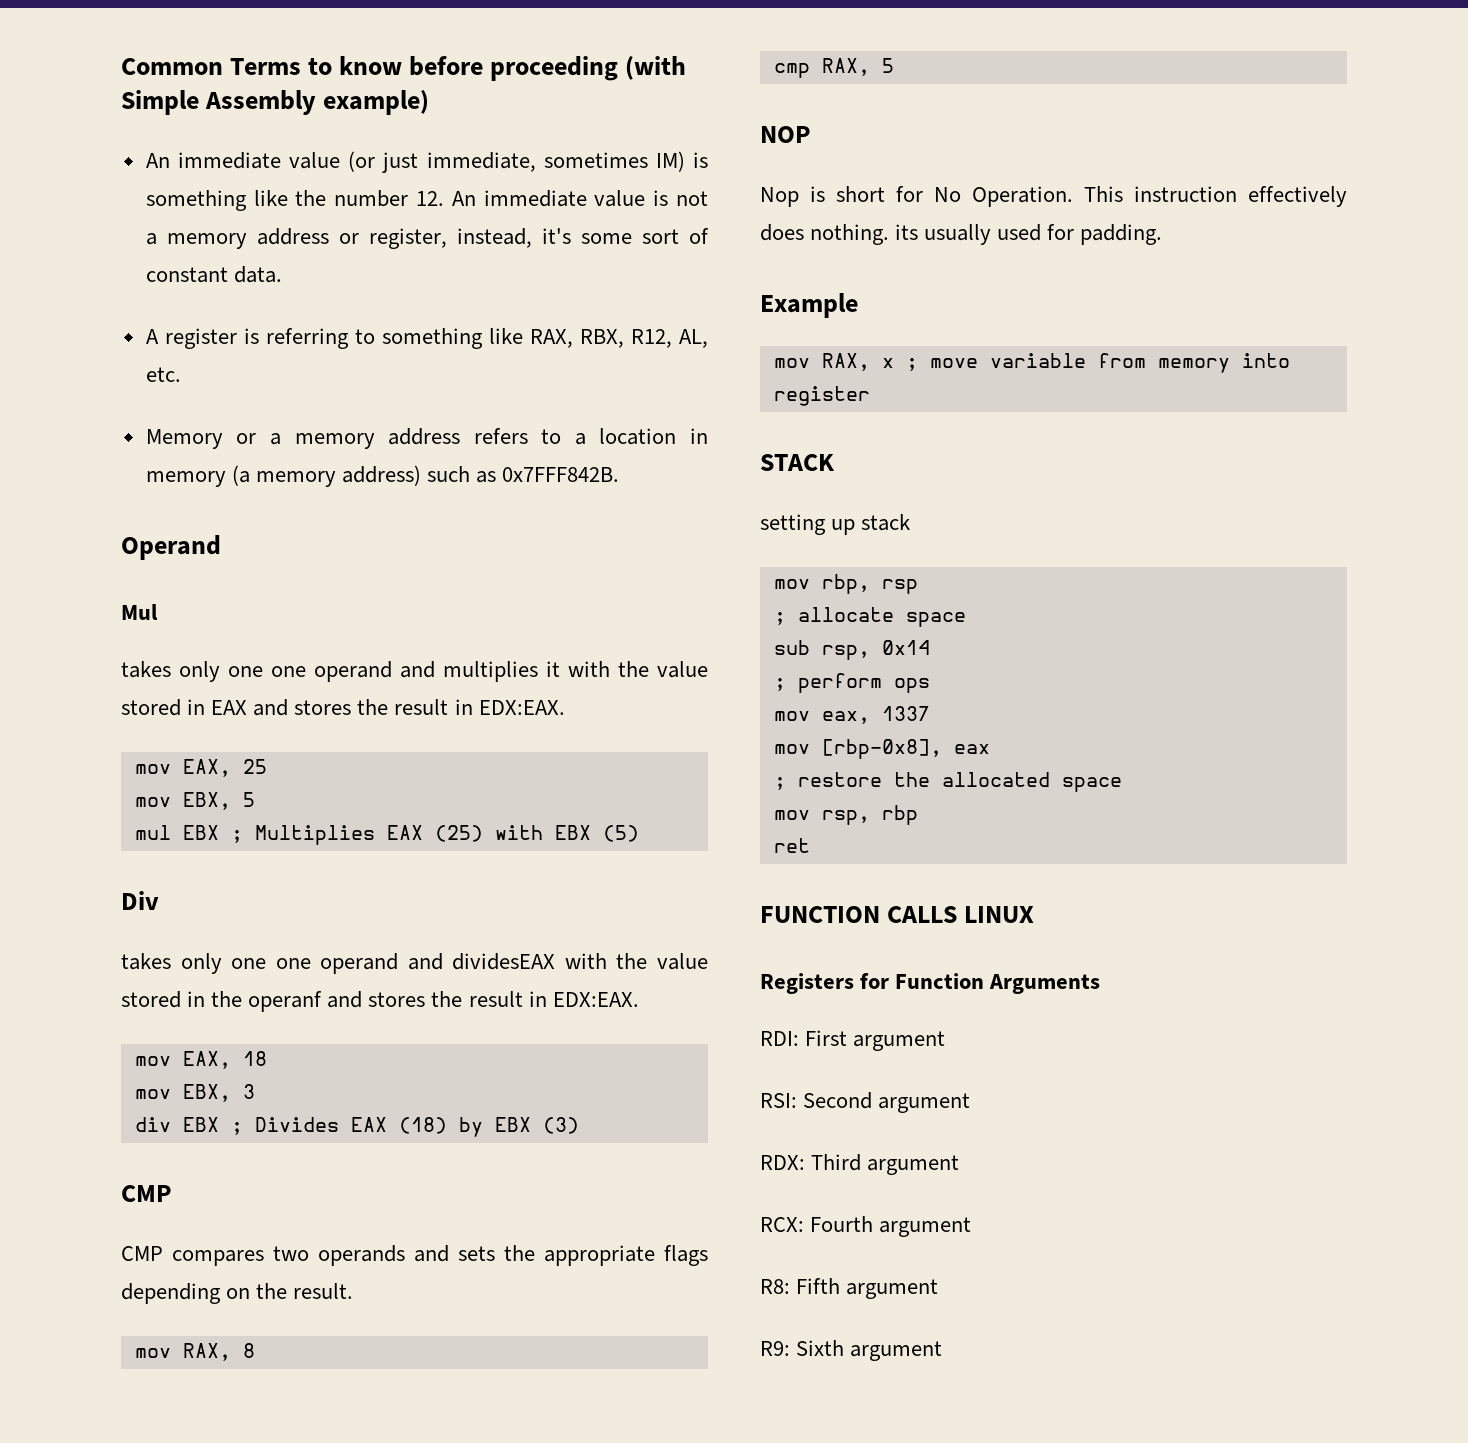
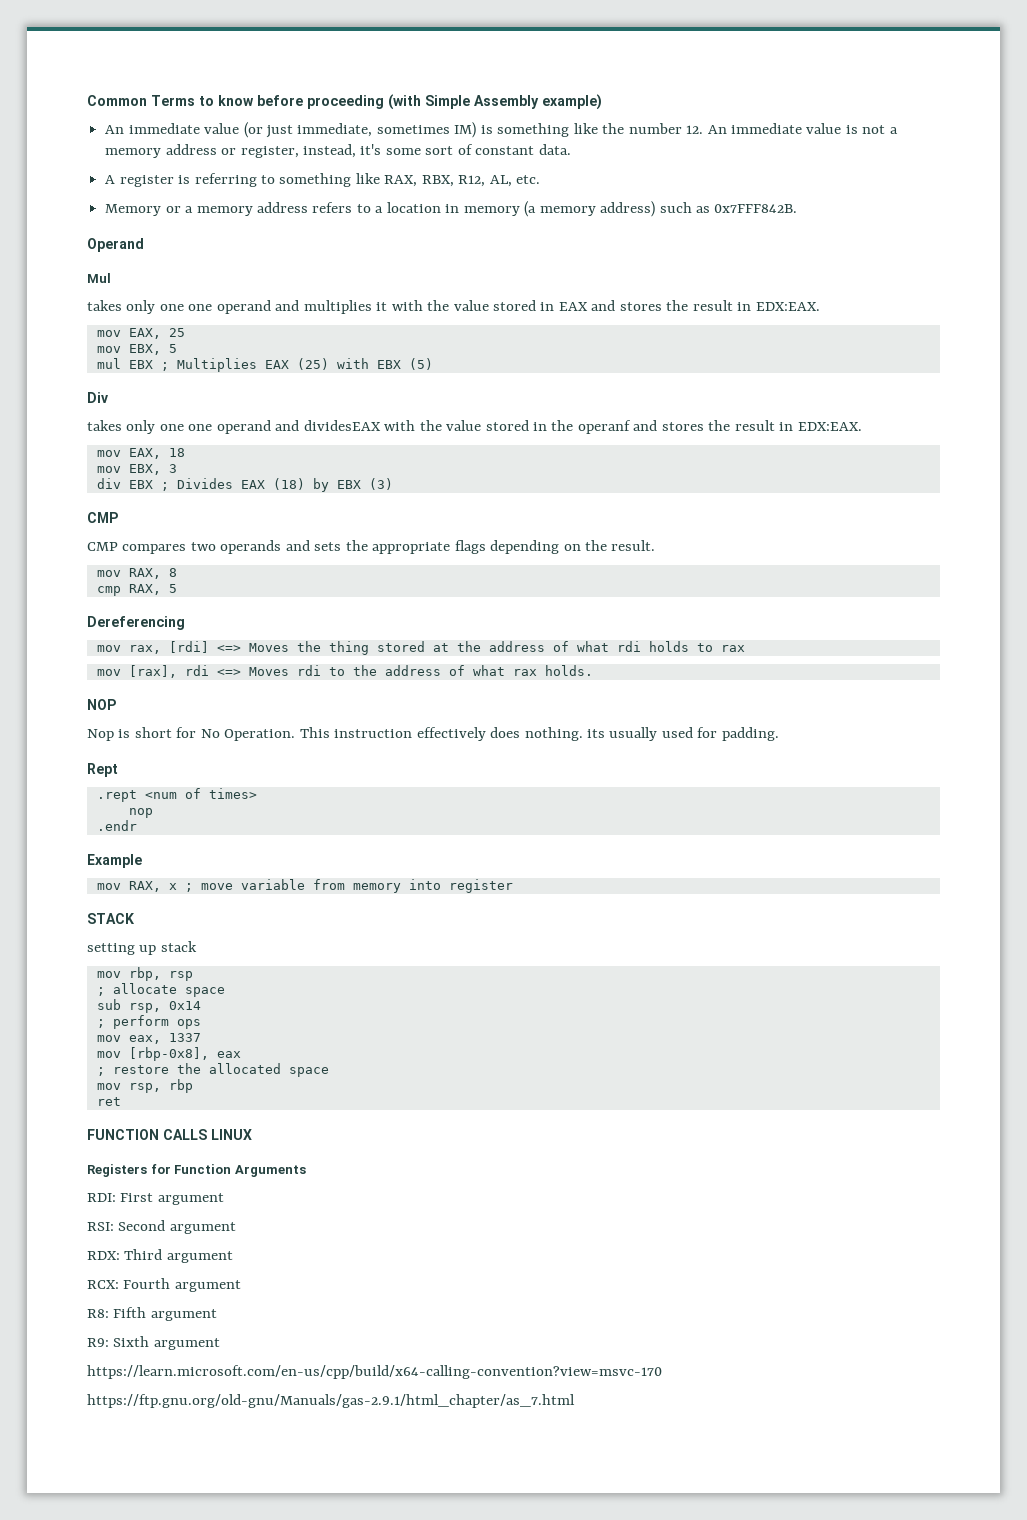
(894, 65) none -> [87,616,185,630] [96,641,745,655] [96,665,593,678] // Dereferencing // mov rax, [rdi] <=> Moves the thing stored at the address of what rdi holds to rax // mov [rax], rdi <=> Moves rdi to the address of what rax holds.
(1163, 234) none -> [87,763,118,777] [96,788,257,802] [128,808,153,818] [96,820,137,831] // Rept // .rept <num of times> // nop // .endr
(943, 1351) none -> [87,1365,662,1379] [87,1394,575,1408] // https://learn.microsoft.com/en-us/cpp/build/x64-calling-convention?view=msvc-170 // https://ftp.gnu.org/old-gnu/Manuals/gas-2.9.1/html_chapter/as_7.html

